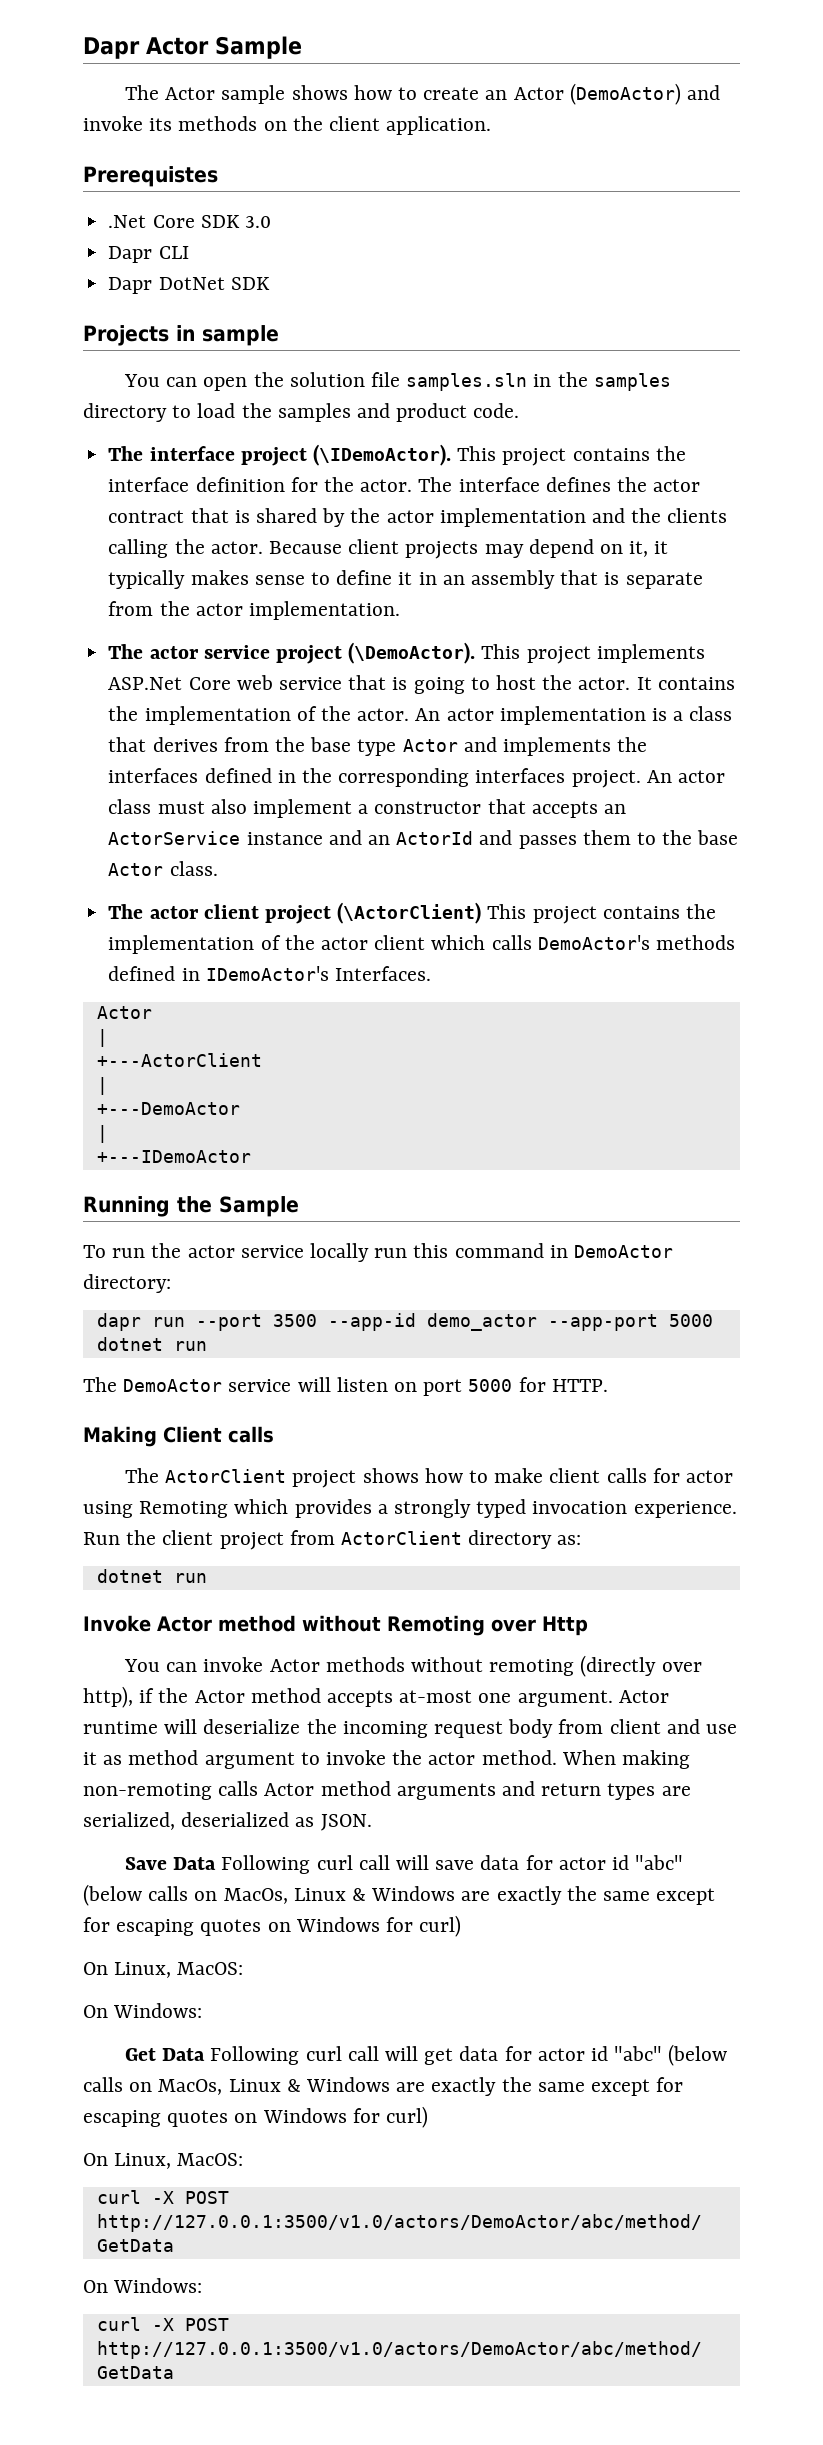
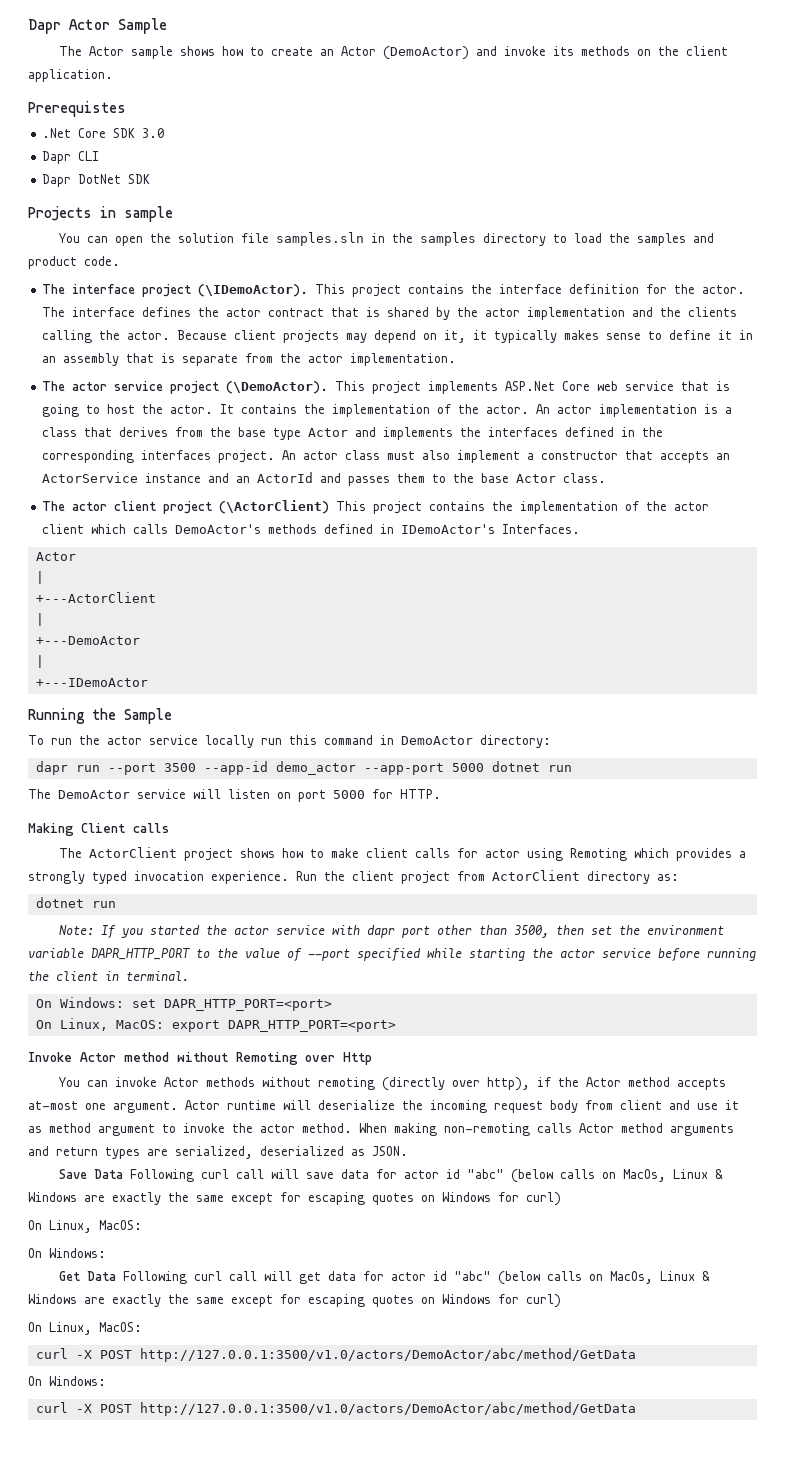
(207, 1578) none -> [58,925,724,939] [28,948,756,962] [28,971,189,981] [35,997,332,1011] [35,1018,396,1032] // Note: If you started the actor service with dapr port other than 3500, then set the environment variable DAPR_HTTP_PORT to the value of --port specified while starting the actor service before running the client in terminal. // On Windows: set DAPR_HTTP_PORT=<port> // On Linux, MacOS: export DAPR_HTTP_PORT=<port>

